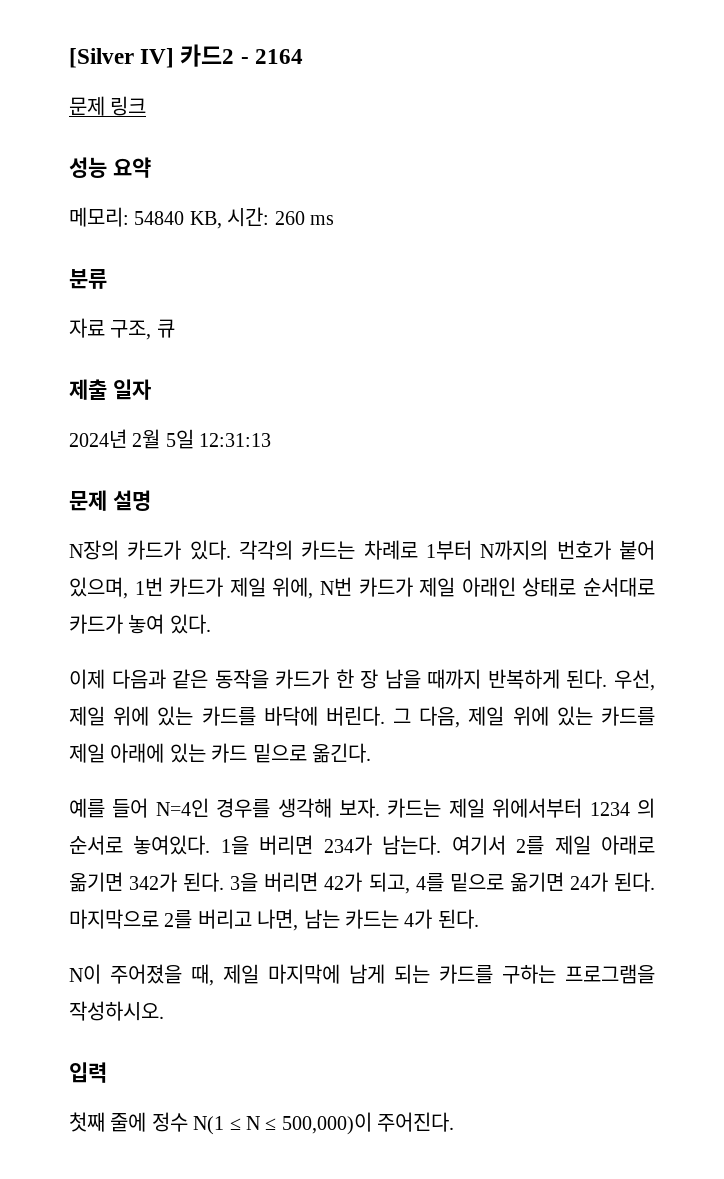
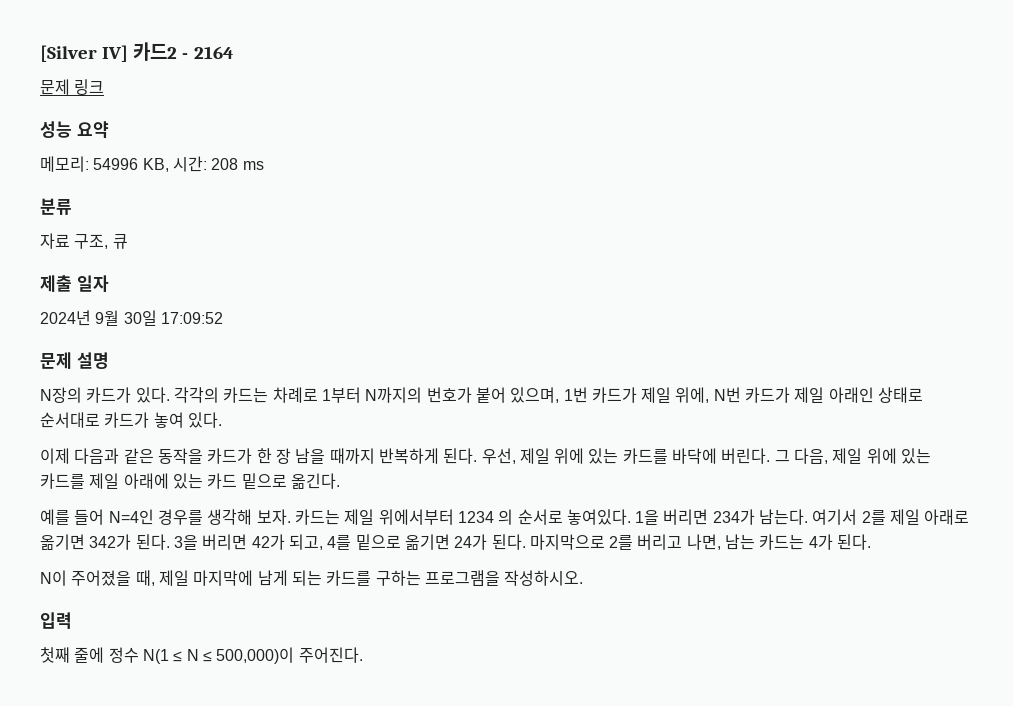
[134,211,185,225] 54840 -> [93,158,139,170] 54996
[274,211,305,225] 260 -> [211,158,239,170] 208
[132,429,272,449] 2월 5일 12:31:13 -> [95,310,223,326] 9월 30일 17:09:52

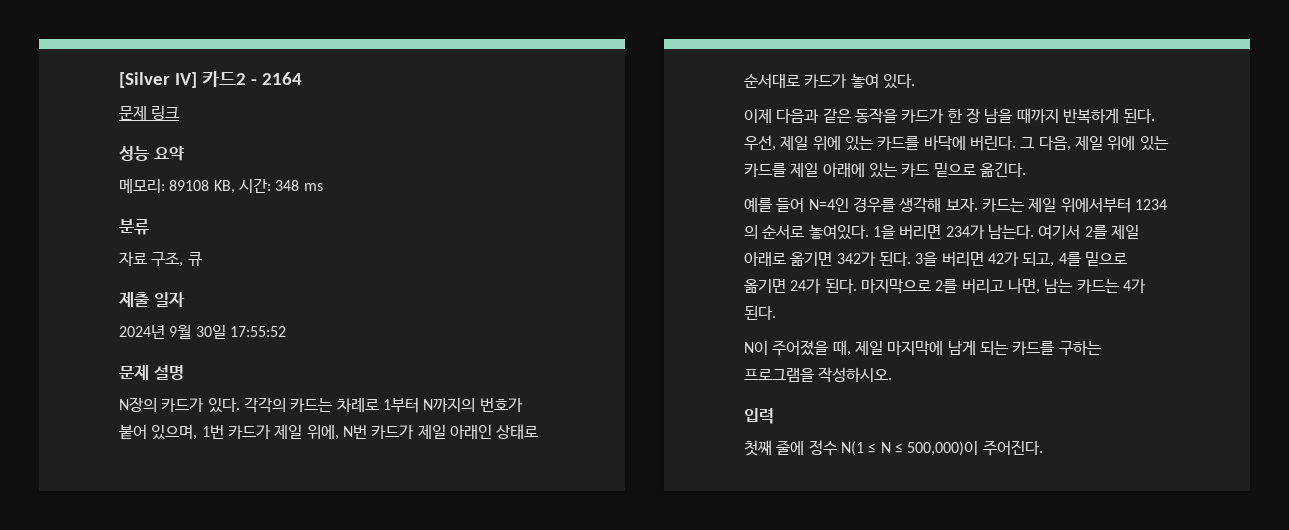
[93,158,139,170] 54996 -> [169,180,210,191] 89108
[211,158,239,170] 208 -> [275,180,300,191] 348
[160,312,223,324] 17:09:52 -> [229,326,286,337] 17:55:52

